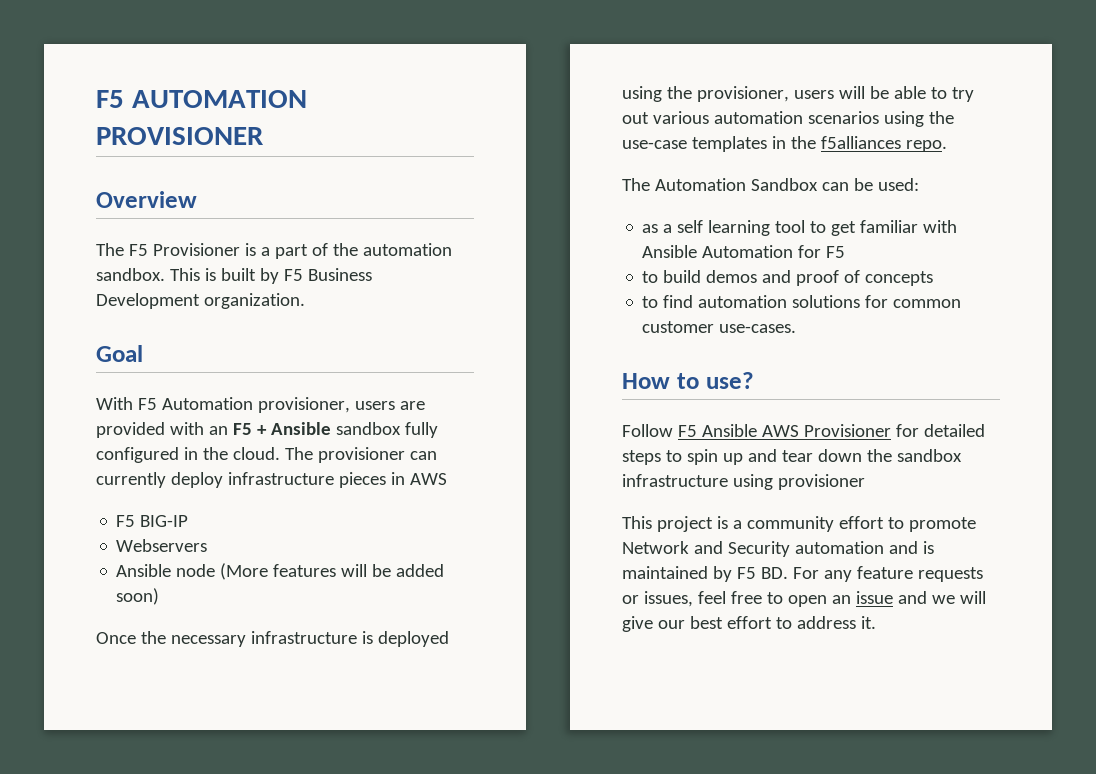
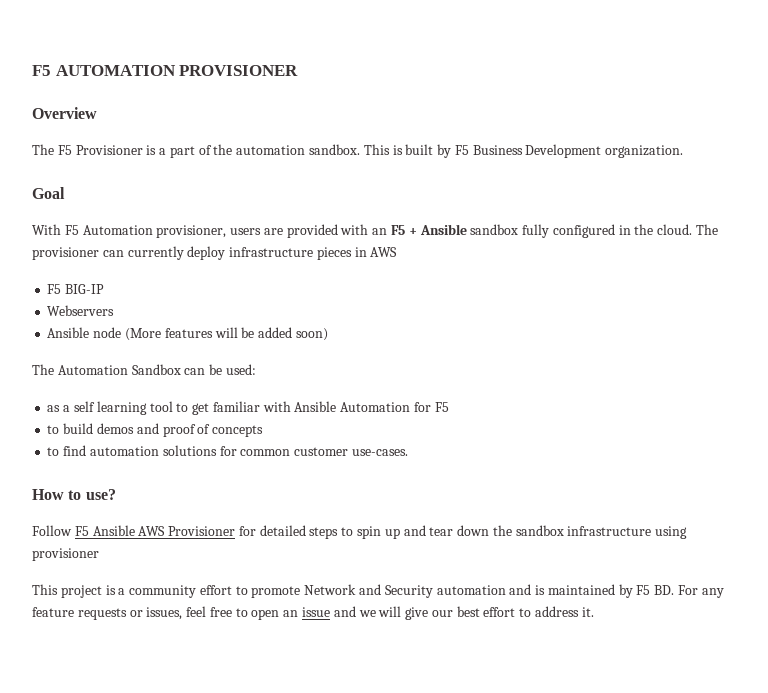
[96,631,449,647] [622,86,974,102] [622,111,954,127] [622,136,947,152] // Once the necessary infrastructure is deployed using the provisioner, users will be able to try out various automation scenarios using the use-case templates in the f5alliances repo. -> (328, 334) none

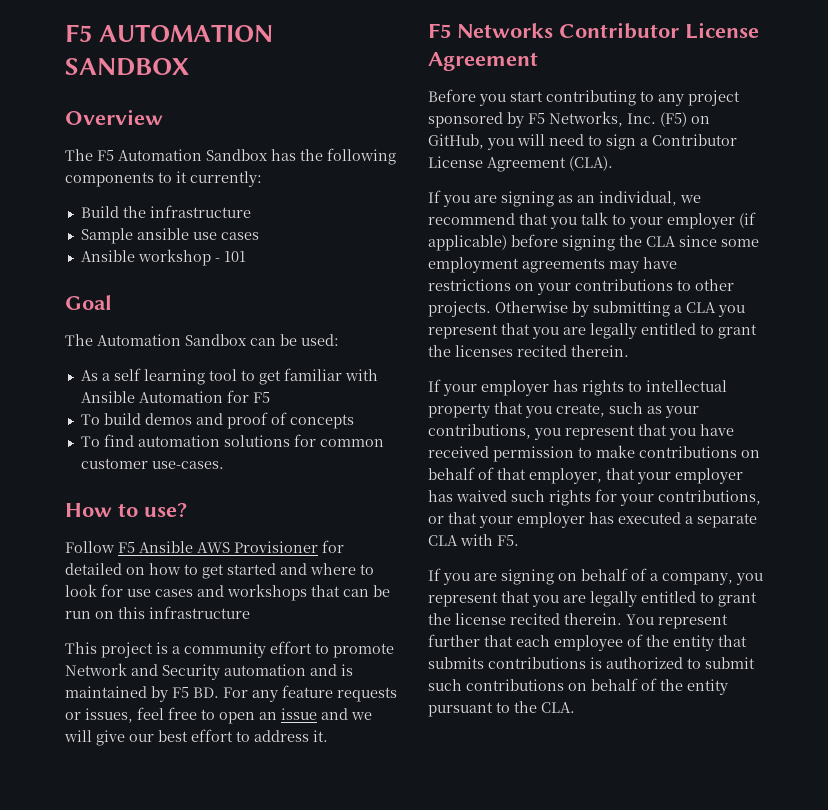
[179,65,299,76] PROVISIONER -> [65,58,189,76] SANDBOX
[75,144,684,158] [32,187,65,199] [32,224,719,238] [32,246,398,260] [47,284,105,294] [47,305,115,316] [47,327,328,341] Provisioner is a part of the automation sandbox. This is built by F5 Business Development organization. // Goal // With F5 Automation provisioner, users are provided with an F5 + Ansible sandbox fully configured in the cloud. The provisioner can currently deploy infrastructure pieces in AWS // F5 BIG-IP // Webservers // Ansible node (More features will be added soon) -> [118,148,396,165] [65,171,262,187] [80,205,251,218] [80,228,259,244] [80,249,246,266] [65,295,112,310] Automation Sandbox has the following components to it currently: // Build the infrastructure // Sample ansible use cases // Ansible workshop - 101 // Goal
[47,405,61,412] as -> [80,370,98,381] As
[47,425,60,434] to -> [80,414,100,425] To
[47,447,60,456] to -> [80,436,100,447] To
[309,525,688,539] [32,548,99,561] steps to spin up and tear down the sandbox infrastructure using provisioner -> [126,563,374,579] [65,584,390,601] [65,606,250,619] on how to get started and where to look for use cases and workshops that can be run on this infrastructure
(594, 612) none -> [428,22,759,39] [428,52,538,71] [428,89,740,106] [428,111,710,128] [428,134,737,150] [428,156,613,172] [428,190,701,207] [428,212,756,229] [428,234,759,251] [428,257,677,273] [428,279,734,295] [428,301,745,317] [428,323,757,339] [428,345,629,357] [428,379,727,396] [428,402,699,418] [428,424,734,440] [428,445,760,462] [428,467,743,484] [428,489,761,506] [428,512,757,528] [428,534,519,546] [428,568,763,585] [428,591,757,607] [428,613,728,629] [428,634,747,651] [428,657,755,669] [428,678,728,695] [428,701,575,717] // F5 Networks Contributor License Agreement // Before you start contributing to any project sponsored by F5 Networks, Inc. (F5) on GitHub, you will need to sign a Contributor License Agreement (CLA). // If you are signing as an individual, we recommend that you talk to your employer (if applicable) before signing the CLA since some employment agreements may have restrictions on your contributions to other projects. Otherwise by submitting a CLA you represent that you are legally entitled to grant the licenses recited therein. // If your employer has rights to intellectual property that you create, such as your contributions, you represent that you have received permission to make contributions on behalf of that employer, that your employer has waived such rights for your contributions, or that your employer has executed a separate CLA with F5. // If you are signing on behalf of a company, you represent that you are legally entitled to grant the license recited therein. You represent further that each employee of the entity that submits contributions is authorized to submit such contributions on behalf of the entity pursuant to the CLA.

